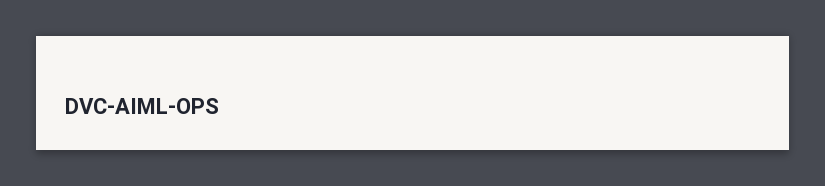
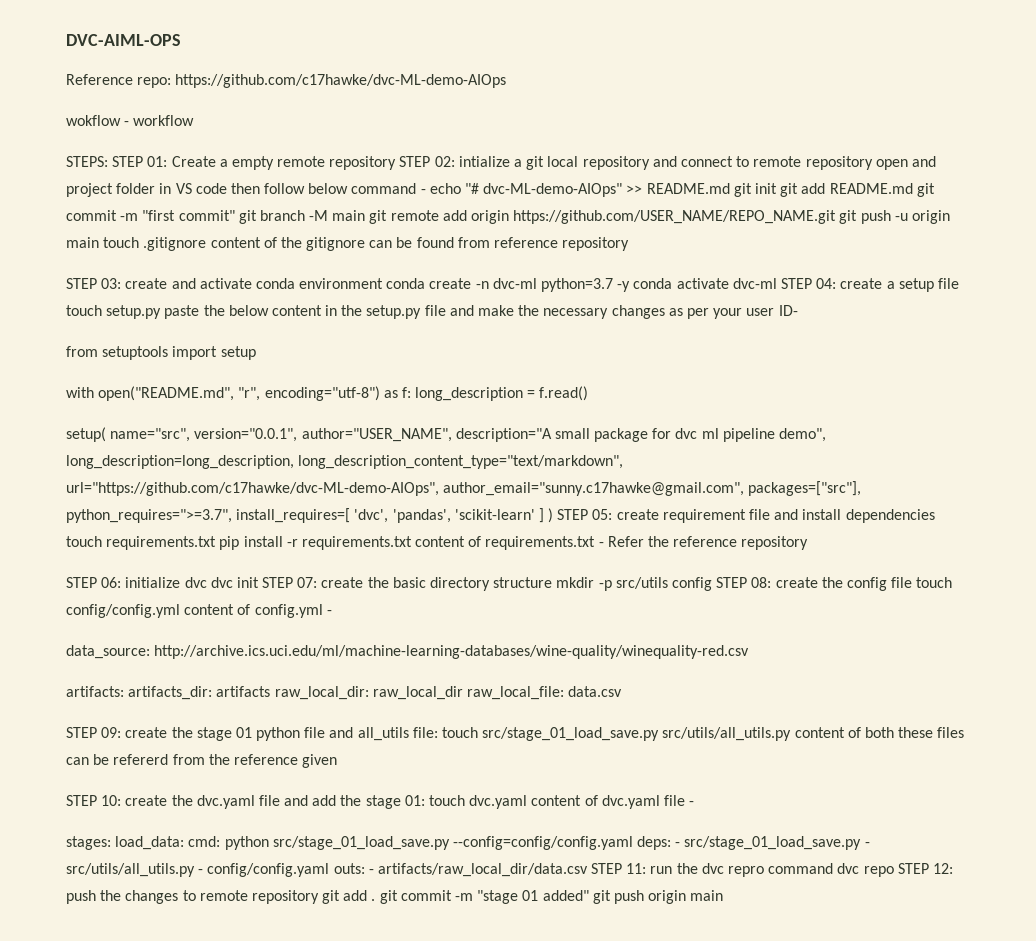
(219, 106) none -> [66,74,507,88] [66,115,195,126] [66,156,936,170] [66,183,935,197] [66,210,950,224] [66,237,630,251] [66,278,959,292] [66,305,798,319] [66,346,256,360] [66,386,589,401] [66,427,827,442] [66,455,624,469] [66,481,862,496] [66,508,935,523] [66,536,809,550] [66,577,953,591] [66,604,332,618] [66,645,750,659] [66,686,623,700] [66,727,965,741] [66,754,338,768] [66,795,695,809] [66,836,870,850] [66,863,953,877] [66,890,724,904] // Reference repo: https://github.com/c17hawke/dvc-ML-demo-AIOps // wokflow - workflow // STEPS: STEP 01: Create a empty remote repository STEP 02: intialize a git local repository and connect to remote repository open and project folder in VS code then follow below command - echo "# dvc-ML-demo-AIOps" >> README.md git init git add README.md git commit -m "first commit" git branch -M main git remote add origin https://github.com/USER_NAME/REPO_NAME.git git push -u origin main touch .gitignore content of the gitignore can be found from reference repository // STEP 03: create and activate conda environment conda create -n dvc-ml python=3.7 -y conda activate dvc-ml STEP 04: create a setup file touch setup.py paste the below content in the setup.py file and make the necessary changes as per your user ID- // from setuptools import setup // with open("README.md", "r", encoding="utf-8") as f: long_description = f.read() // setup( name="src", version="0.0.1", author="USER_NAME", description="A small package for dvc ml pipeline demo", long_description=long_description, long_description_content_type="text/markdown", url="https://github.com/c17hawke/dvc-ML-demo-AIOps", author_email="sunny.c17hawke@gmail.com", packages=["src"], python_requires=">=3.7", install_requires=[ 'dvc', 'pandas', 'scikit-learn' ] ) STEP 05: create requirement file and install dependencies touch requirements.txt pip install -r requirements.txt content of requirements.txt - Refer the reference repository // STEP 06: initialize dvc dvc init STEP 07: create the basic directory structure mkdir -p src/utils config STEP 08: create the config file touch config/config.yml content of config.yml - // data_source: http://archive.ics.uci.edu/ml/machine-learning-databases/wine-quality/winequality-red.csv // artifacts: artifacts_dir: artifacts raw_local_dir: raw_local_dir raw_local_file: data.csv // STEP 09: create the stage 01 python file and all_utils file: touch src/stage_01_load_save.py src/utils/all_utils.py content of both these files can be refererd from the reference given // STEP 10: create the dvc.yaml file and add the stage 01: touch dvc.yaml content of dvc.yaml file - // stages: load_data: cmd: python src/stage_01_load_save.py --config=config/config.yaml deps: - src/stage_01_load_save.py - src/utils/all_utils.py - config/config.yaml outs: - artifacts/raw_local_dir/data.csv STEP 11: run the dvc repro command dvc repo STEP 12: push the changes to remote repository git add . git commit -m "stage 01 added" git push origin main

